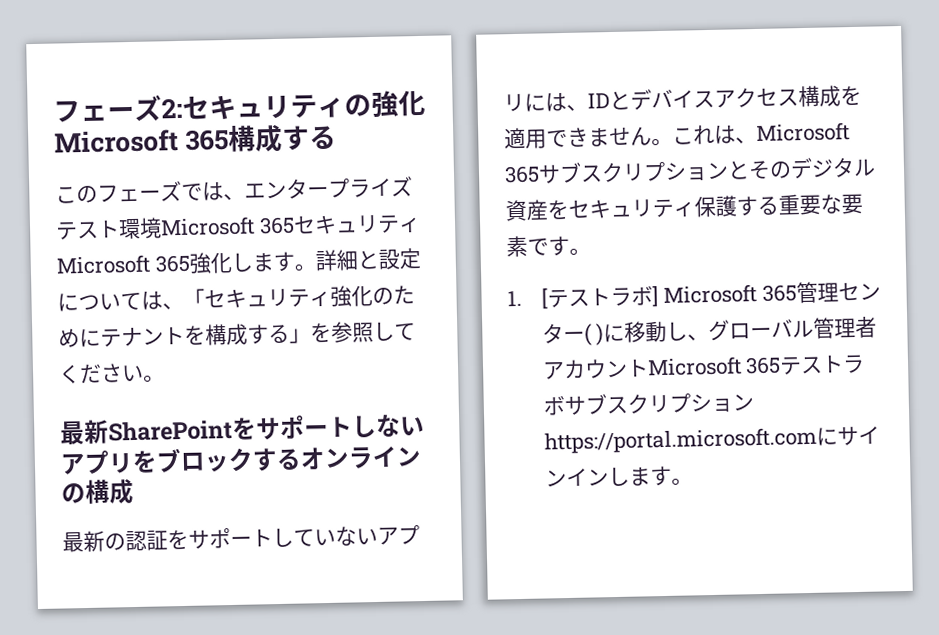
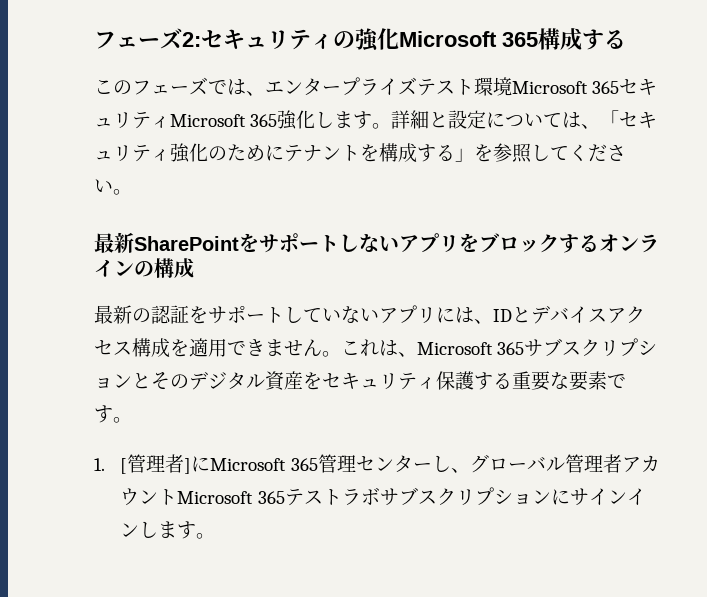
[546,285,659,308] テストラボ] -> [127,454,211,474] 管理者]に
[583,320,668,346] ( )に移動 -> (432, 466) none
[543,426,817,455] https://portal.microsoft.com -> (551, 497) none

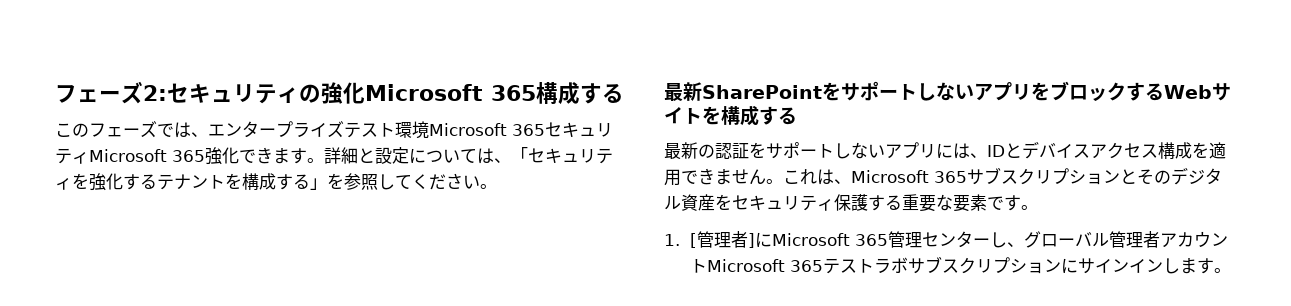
[315,111,335,128] し -> [239,147,273,164] でき
[170,143,284,163] 強化のために -> [72,173,157,191] を強化する
[599,234,659,253] [94,258,194,278] オンラインの構成 -> [1164,83,1231,101] [664,105,797,126] Webサイトを構成する
[303,308,341,322] てい -> (851, 151) none

